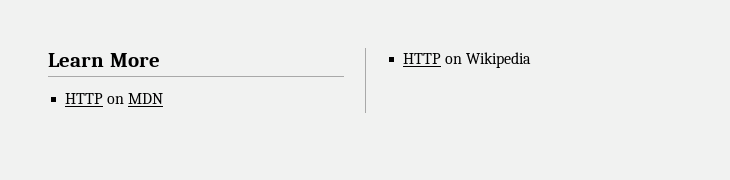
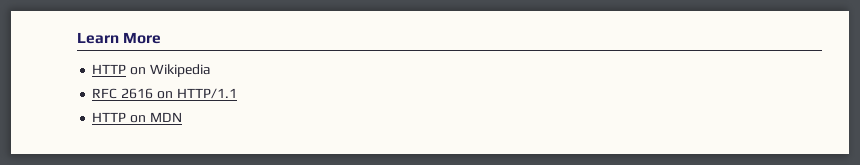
[128,93,164,104] [403,52,532,68] MDN // HTTP on Wikipedia -> [149,64,211,77] [92,88,237,99] [92,112,182,123] Wikipedia // RFC 2616 on HTTP/1.1 // HTTP on MDN

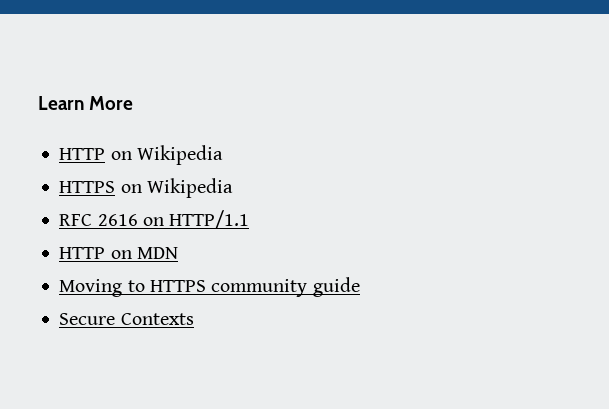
(211, 70) none -> [59,178,233,198] // HTTPS on Wikipedia
(182, 117) none -> [59,277,360,297] [59,313,194,325] // Moving to HTTPS community guide // Secure Contexts

